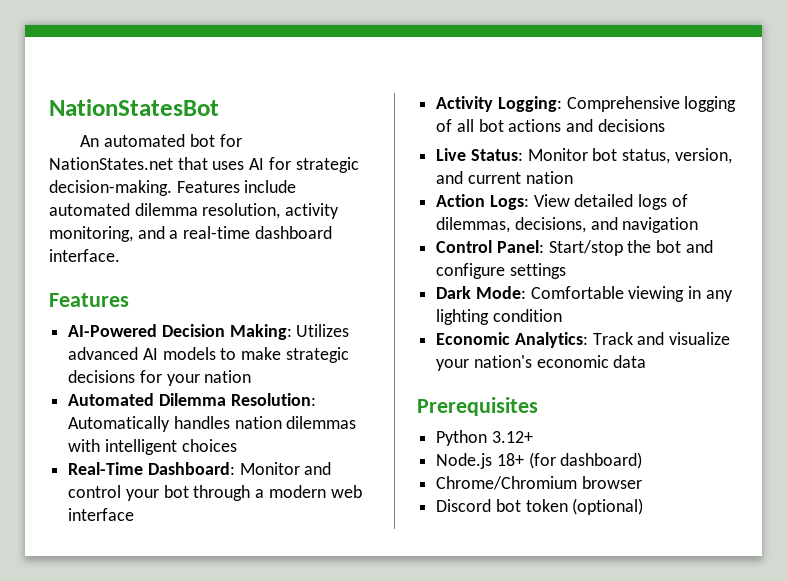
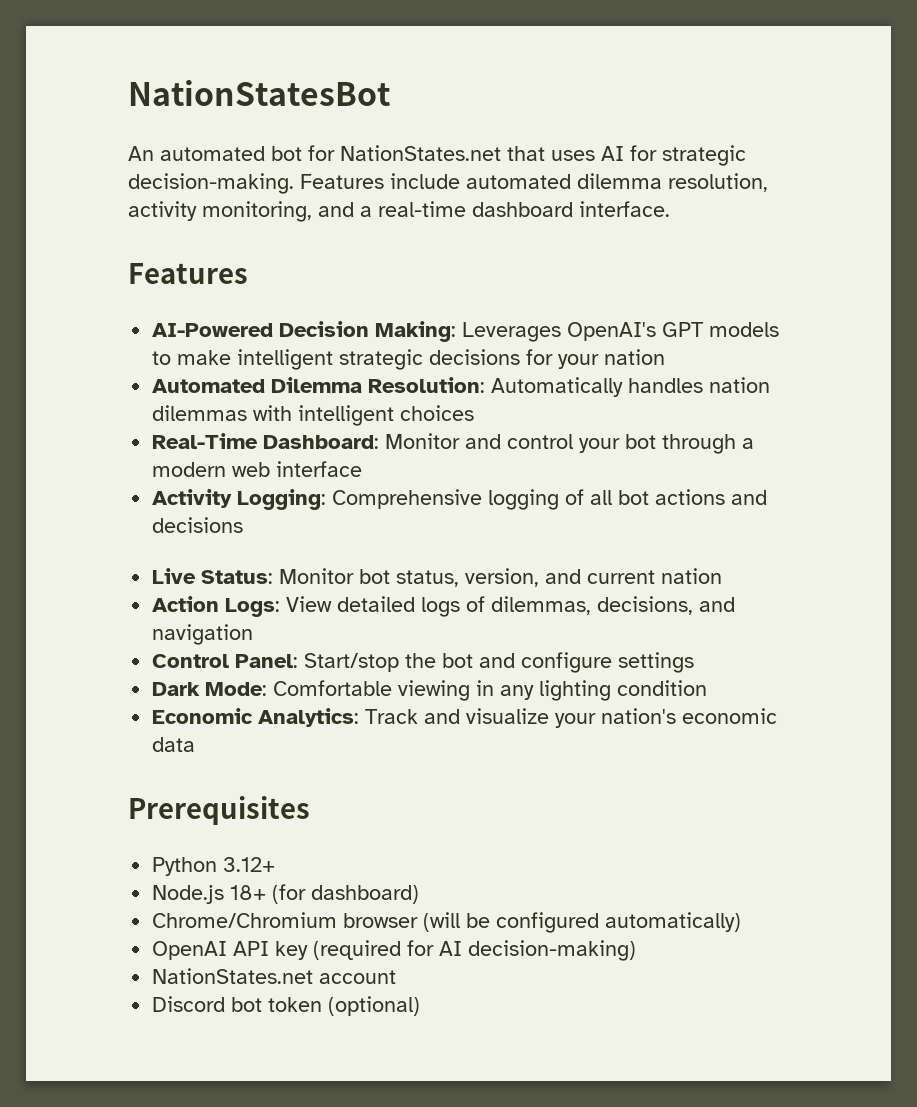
[296,324,350,337] [68,347,158,360] Utilizes advanced AI -> [462,322,705,342] Leverages OpenAI's GPT
(282, 353) none -> [237,349,334,370] intelligent
(642, 482) none -> [423,912,742,933] [152,940,637,961] [152,968,397,984] (will be configured automatically) // OpenAI API key (required for AI decision-making) // NationStates.net account

